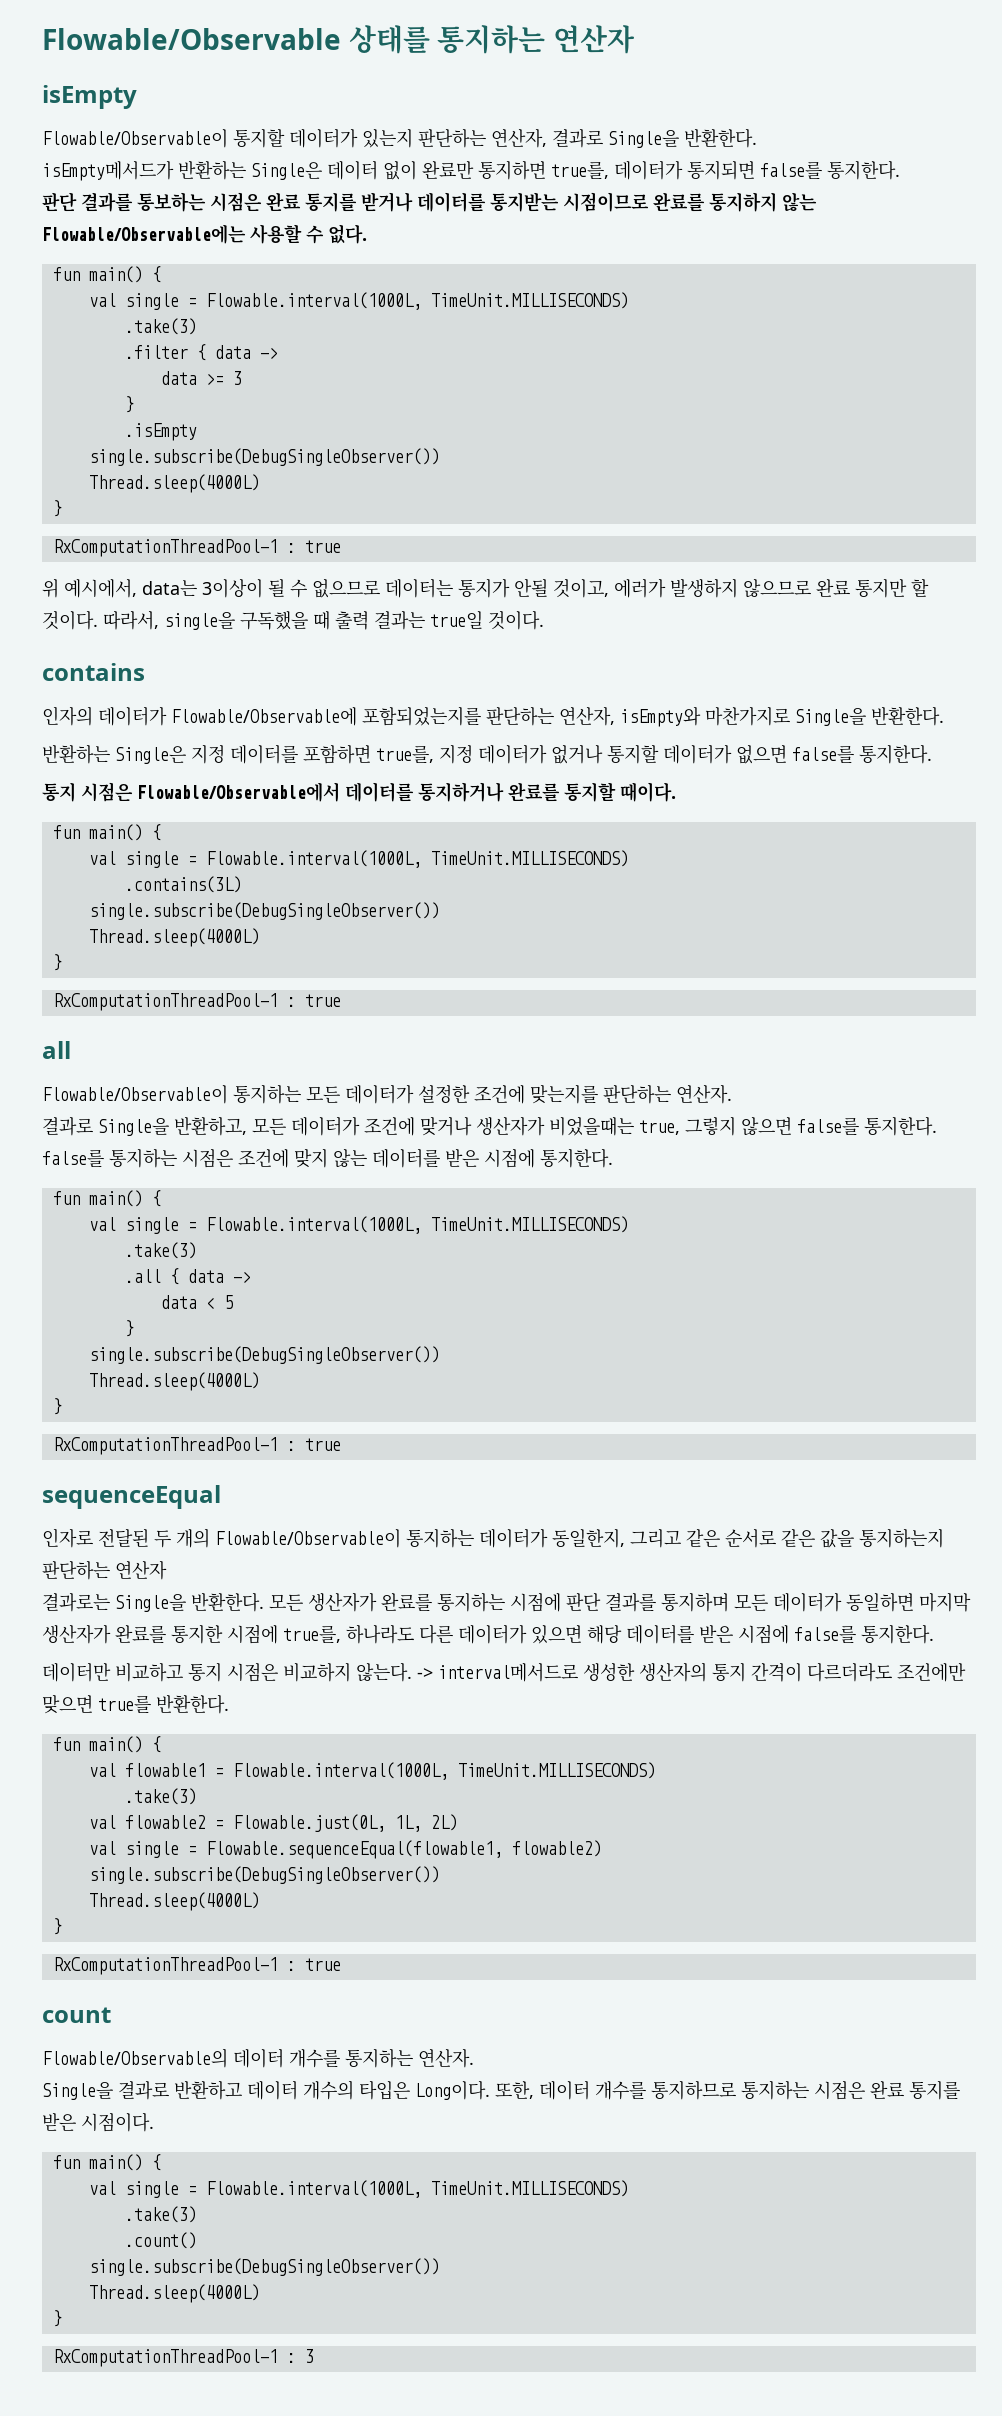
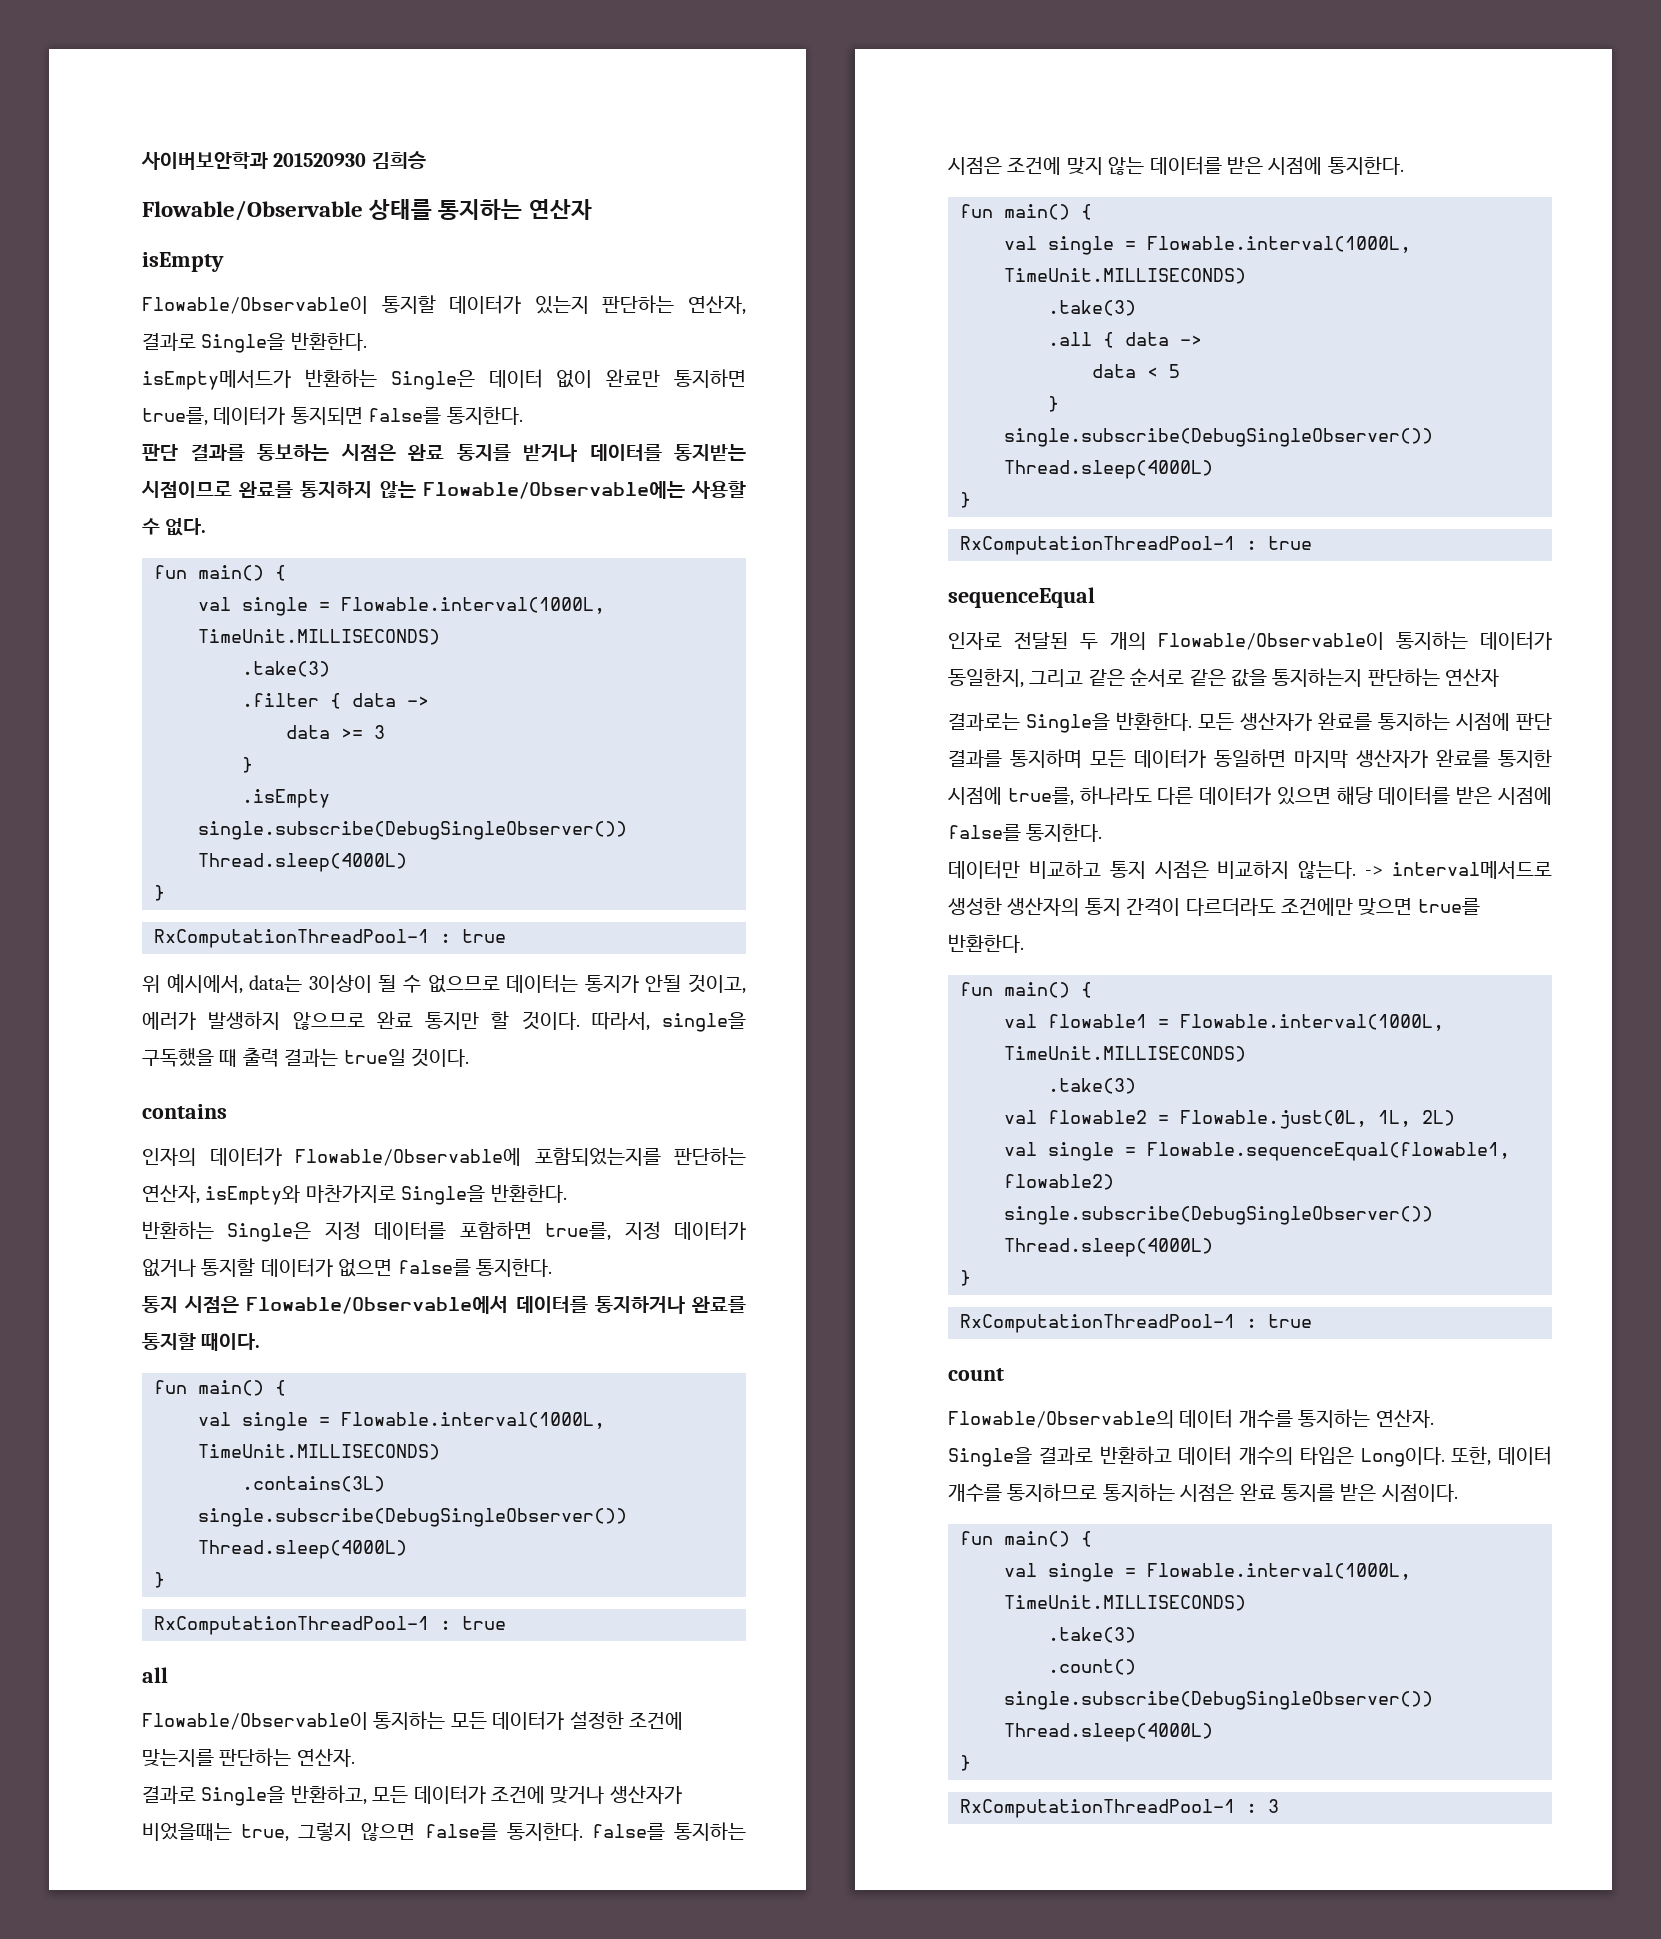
(42, 39) none -> [141,151,426,170] 사이버보안학과 201520930 김희승 //

